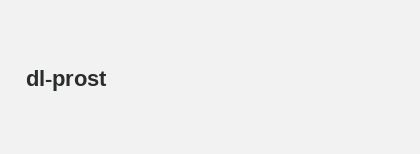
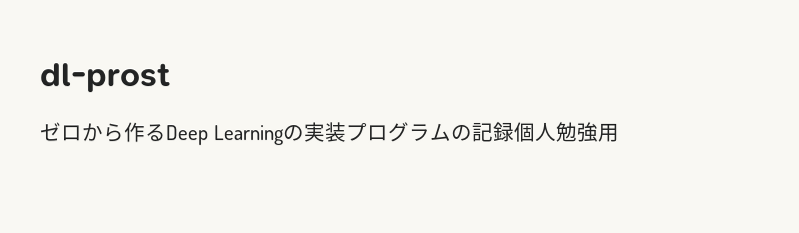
(107, 80) none -> [40,121,620,146] // ゼロから作るDeep Learningの実装プログラムの記録個人勉強用

